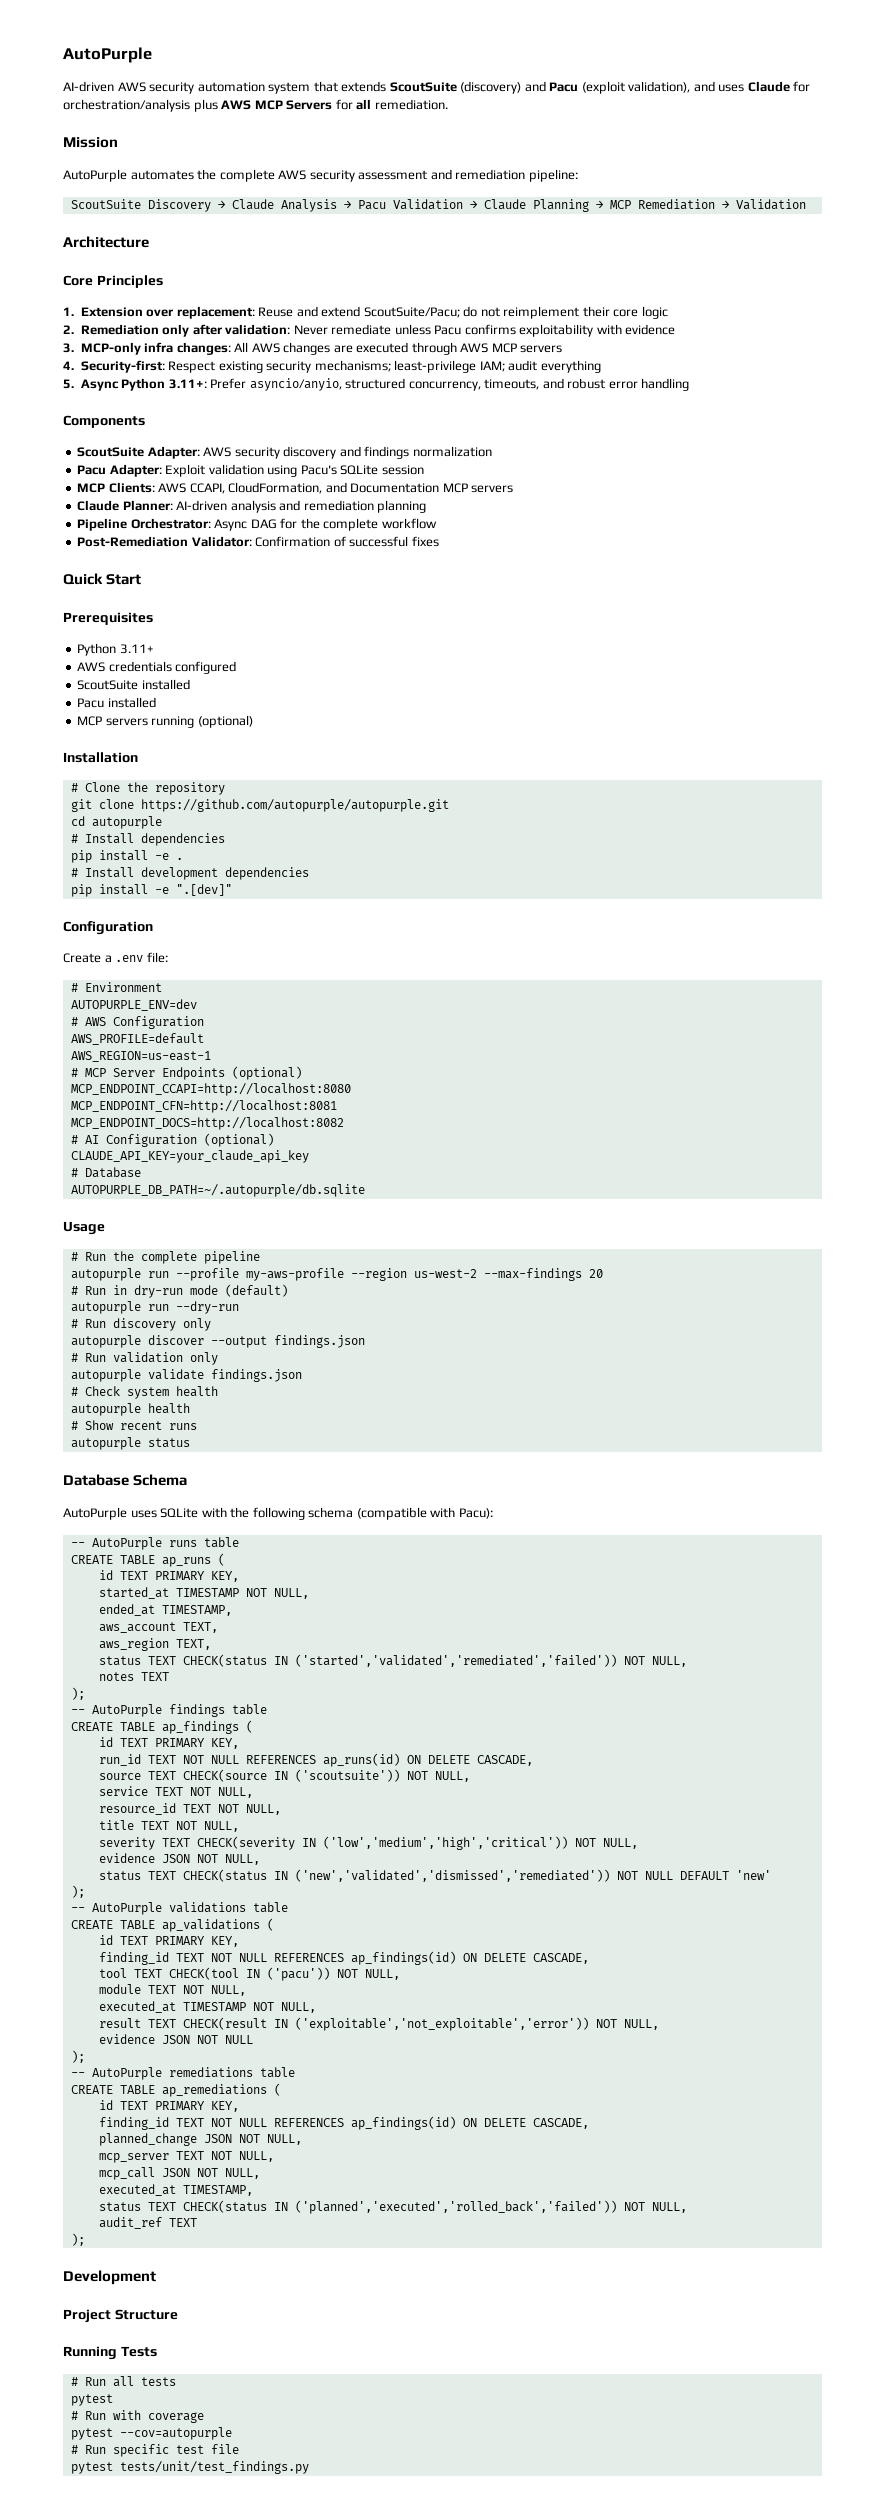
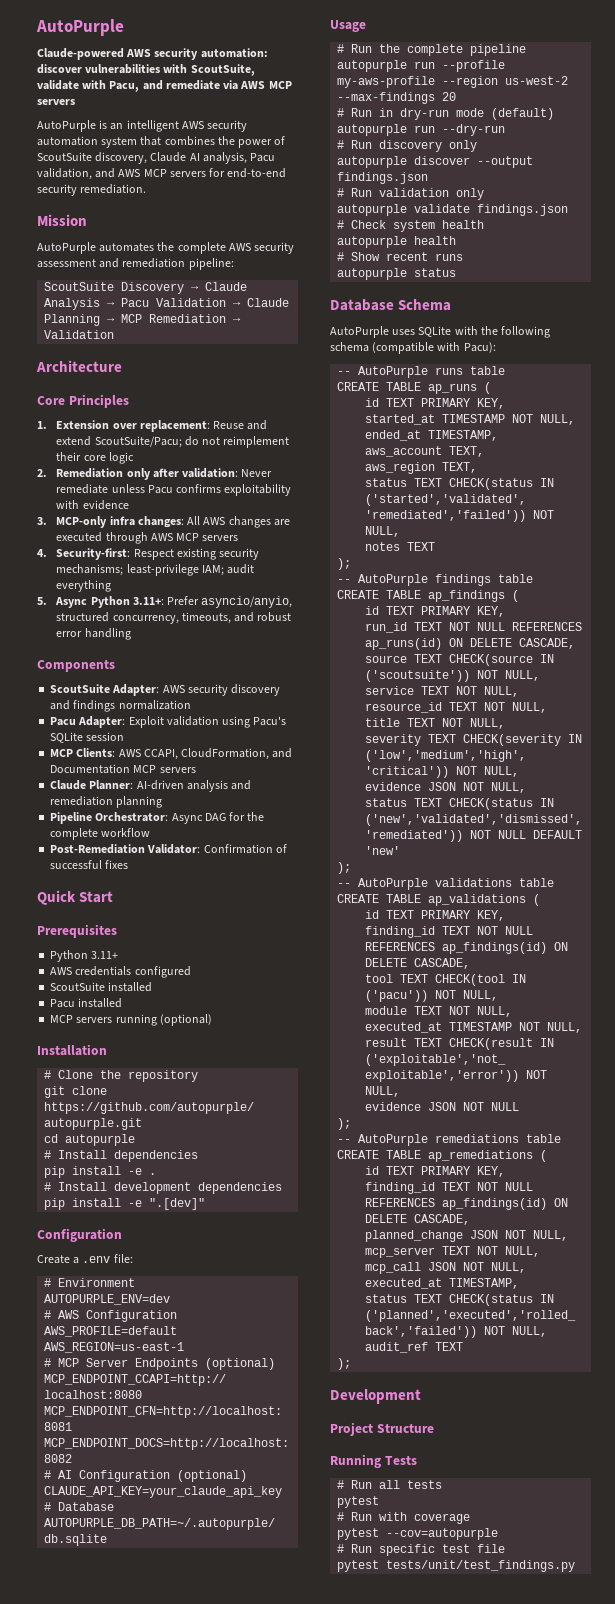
[63,81,114,92] AI-driven -> [37,48,268,60] [37,64,255,76] [37,80,292,92] [37,99,75,105] [37,120,179,132] Claude-powered AWS security automation: discover vulnerabilities with ScoutSuite, validate with Pacu, and remediate via AWS MCP servers // AutoPurple is an intelligent
[341,81,811,94] [63,99,372,112] extends ScoutSuite (discovery) and Pacu (exploit validation), and uses Claude for orchestration/analysis plus AWS MCP Servers for all -> [164,136,286,148] [37,152,276,164] [37,168,287,180] [37,184,77,196] combines the power of ScoutSuite discovery, Claude AI analysis, Pacu validation, and AWS MCP servers for end-to-end security

